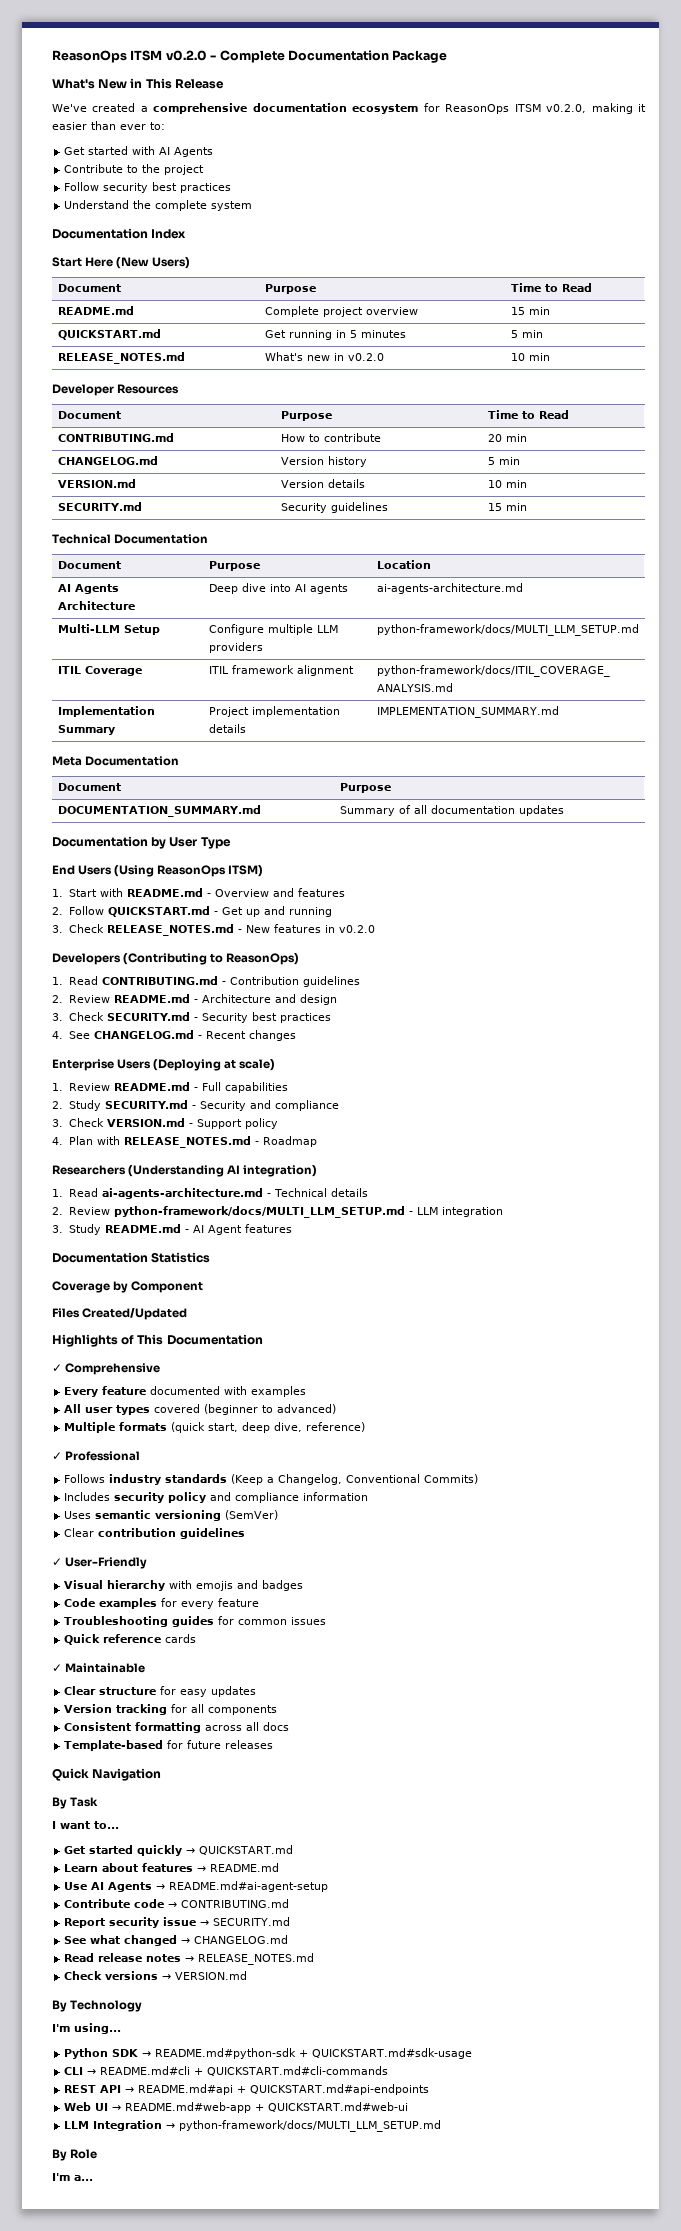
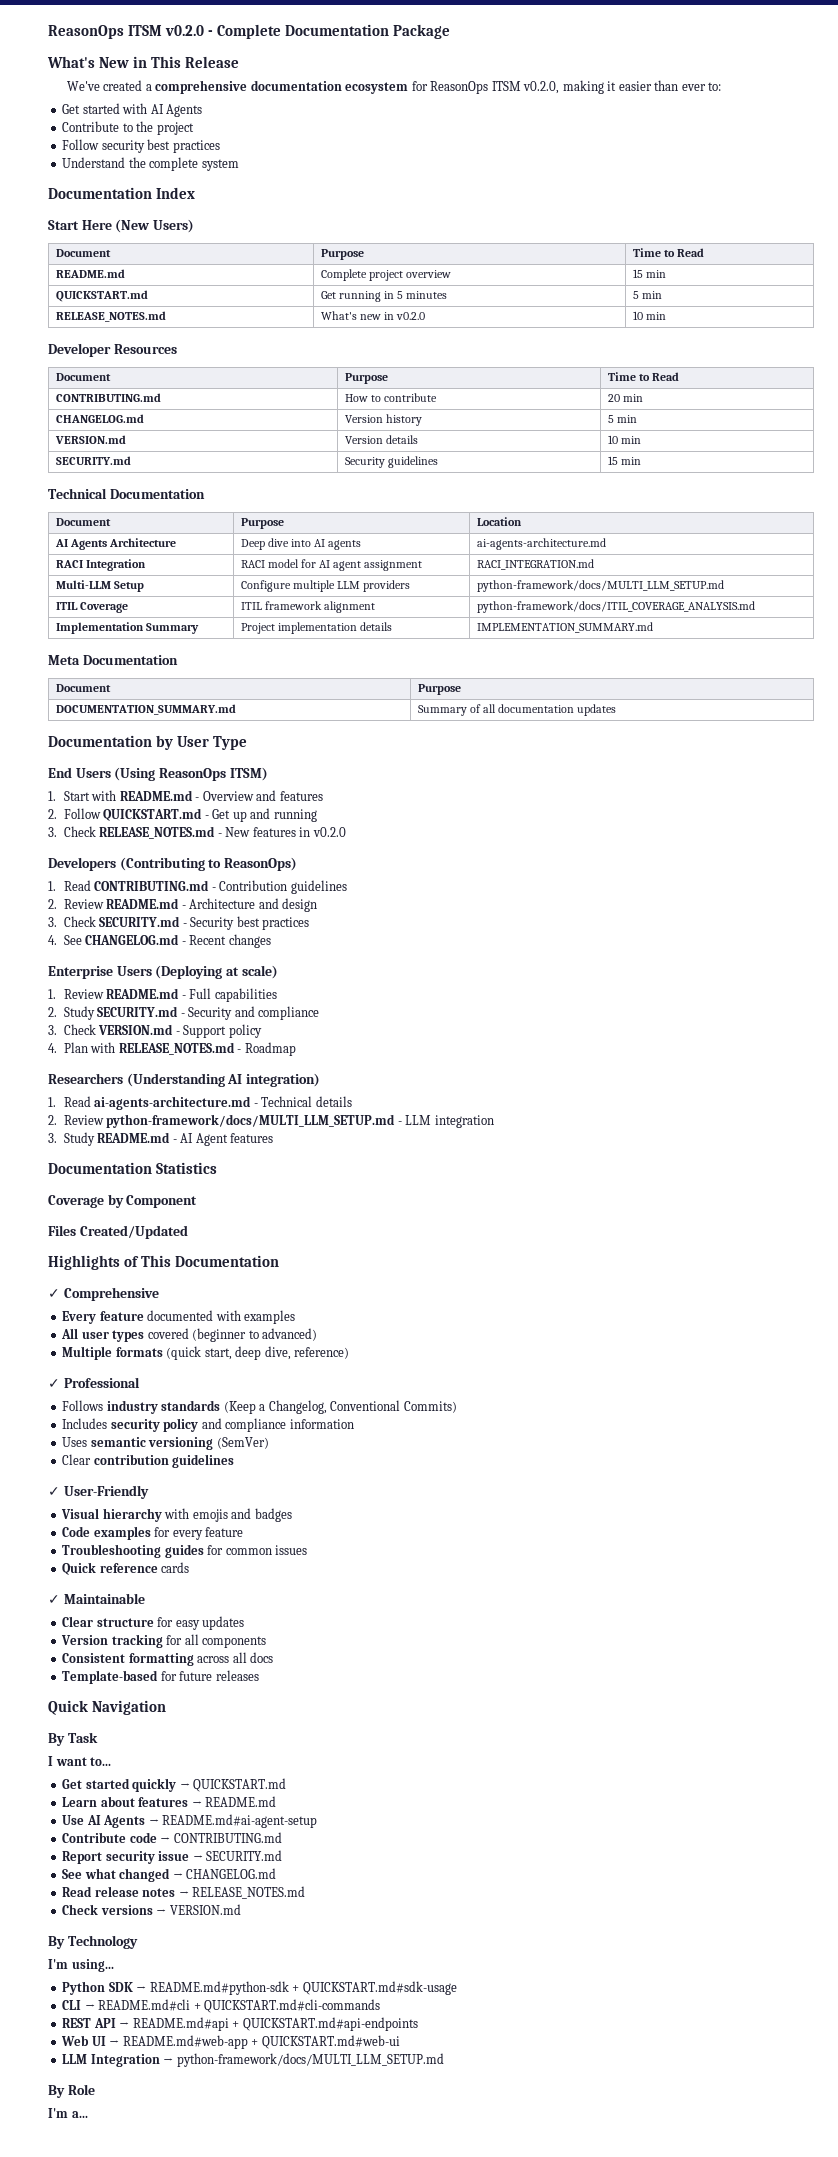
(523, 588) none -> [55,559,146,571] [240,559,423,571] [476,559,594,570] // RACI Integration | RACI model for AI agent assignment | RACI_INTEGRATION.md

